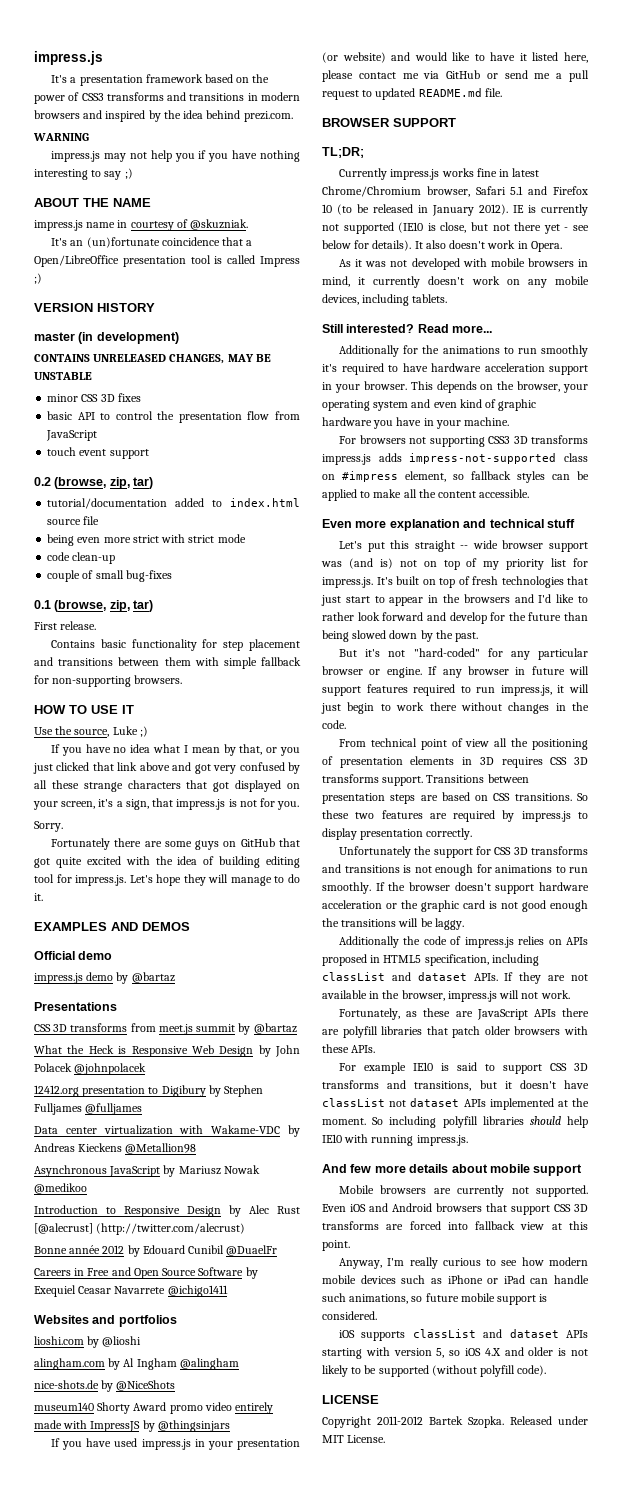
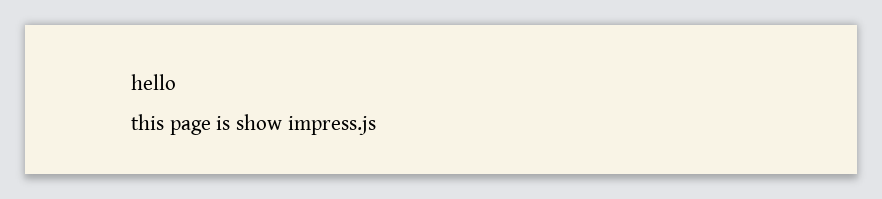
[34,51,103,65] [51,74,270,86] [34,92,300,104] [34,110,293,122] [33,133,89,141] [51,150,300,162] [34,168,133,180] [34,198,151,207] [34,219,249,231] [51,237,253,248] [34,255,301,267] [34,273,42,284] [34,303,155,312] [34,332,179,344] [34,354,271,364] [34,372,92,380] [47,393,141,402] [47,411,300,423] [46,430,98,441] [47,447,149,459] [34,477,154,489] [47,498,300,509] [47,516,100,525] [47,534,246,546] [47,552,116,564] [47,570,172,582] [34,600,154,612] [34,621,97,630] [51,639,300,651] [34,657,301,669] [34,675,183,687] [34,705,134,714] [34,726,148,737] [51,744,300,756] [33,762,300,774] [34,780,300,792] [33,798,300,810] [34,821,63,832] [51,838,301,850] [34,856,300,868] [34,874,300,886] [34,893,43,901] [34,922,190,931] [34,951,113,960] [34,972,175,984] [34,1002,117,1011] [34,1023,297,1035] [34,1045,300,1057] [34,1063,147,1075] [34,1085,264,1097] [34,1103,143,1115] [34,1125,301,1137] [34,1143,197,1154] [34,1165,260,1177] [34,1183,87,1194] [34,1205,300,1217] [34,1223,246,1235] [34,1245,278,1257] [34,1267,258,1279] [34,1285,228,1297] [34,1315,177,1327] [34,1336,142,1348] [34,1358,239,1370] [34,1380,176,1392] [34,1402,274,1414] [34,1420,230,1432] [51,1438,300,1450] [322,52,588,63] [322,70,589,82] [322,88,502,100] [322,118,456,127] [322,147,364,158] [339,168,540,180] [322,186,588,197] [322,204,588,216] [322,222,589,234] [322,240,562,252] [339,258,588,270] [322,276,589,288] [322,294,448,306] [322,324,493,333] [339,345,588,357] [322,363,588,375] [322,381,588,393] [322,399,537,411] [322,417,510,429] [339,435,588,447] [322,453,588,465] [322,471,589,483] [322,489,530,501] [322,519,575,531] [339,540,588,552] [321,558,588,570] [322,576,588,588] [321,594,588,606] [322,612,588,624] [322,630,479,642] [339,648,588,660] [322,666,589,678] [322,684,589,696] [321,702,589,714] [322,720,346,729] [339,738,588,750] [322,756,588,768] [322,774,529,786] [322,792,588,804] [322,810,588,822] [322,828,473,840] [339,846,588,858] [322,864,588,876] [322,882,589,894] [322,900,588,912] [322,918,464,930] [339,936,588,948] [322,954,539,966] [322,972,588,984] [322,990,570,1002] [339,1008,589,1020] [322,1026,588,1038] [322,1044,376,1053] [339,1062,588,1074] [322,1080,589,1091] [322,1098,589,1110] [322,1116,588,1128] [322,1134,468,1146] [322,1164,583,1176] [339,1185,588,1197] [322,1203,588,1215] [322,1221,588,1230] [322,1240,350,1251] [339,1257,588,1269] [322,1275,589,1284] [322,1293,548,1305] [322,1311,377,1320] [339,1329,588,1341] [322,1347,588,1359] [322,1365,547,1377] [322,1395,379,1404] [322,1416,588,1428] [322,1435,386,1443] impress.js // It's a presentation framework based on the power of CSS3 transforms and transitions in modern browsers and inspired by the idea behind prezi.com. // WARNING // impress.js may not help you if you have nothing interesting to say ;) // ABOUT THE NAME // impress.js name in courtesy of @skuzniak. // It's an (un)fortunate coincidence that a Open/LibreOffice presentation tool is called Impress ;) // VERSION HISTORY // master (in development) // CONTAINS UNRELEASED CHANGES, MAY BE UNSTABLE // minor CSS 3D fixes // basic API to control the presentation flow from JavaScript // touch event support // 0.2 (browse, zip, tar) // tutorial/documentation added to index.html source file // being even more strict with strict mode // code clean-up // couple of small bug-fixes // 0.1 (browse, zip, tar) // First release. // Contains basic functionality for step placement and transitions between them with simple fallback for non-supporting browsers. // HOW TO USE IT // Use the source, Luke ;) // If you have no idea what I mean by that, or you just clicked that link above and got very confused by all these strange characters that got displayed on your screen, it's a sign, that impress.js is not for you. // Sorry. // Fortunately there are some guys on GitHub that got quite excited with the idea of building editing tool for impress.js. Let's hope they will manage to do it. // EXAMPLES AND DEMOS // Official demo // impress.js demo by @bartaz // Presentations // CSS 3D transforms from meet.js summit by @bartaz // What the Heck is Responsive Web Design by John Polacek @johnpolacek // 12412.org presentation to Digibury by Stephen Fulljames @fulljames // Data center virtualization with Wakame-VDC by Andreas Kieckens @Metallion98 // Asynchronous JavaScript by Mariusz Nowak @medikoo // Introduction to Responsive Design by Alec Rust [@alecrust] (http://twitter.com/alecrust) // Bonne année 2012 by Edouard Cunibil @DuaelFr // Careers in Free and Open Source Software by Exequiel Ceasar Navarrete @ichigo1411 // Websites and portfolios // lioshi.com by @lioshi // alingham.com by Al Ingham @alingham // nice-shots.de by @NiceShots // museum140 Shorty Award promo video entirely made with ImpressJS by @thingsinjars // If you have used impress.js in your presentation (or website) and would like to have it listed here, please contact me via GitHub or send me a pull request to updated README.md file. // BROWSER SUPPORT // TL;DR; // Currently impress.js works fine in latest Chrome/Chromium browser, Safari 5.1 and Firefox 10 (to be released in January 2012). IE is currently not supported (IE10 is close, but not there yet - see below for details). It also doesn't work in Opera. // As it was not developed with mobile browsers in mind, it currently doesn't work on any mobile devices, including tablets. // Still interested? Read more... // Additionally for the animations to run smoothly it's required to have hardware acceleration support in your browser. This depends on the browser, your operating system and even kind of graphic hardware you have in your machine. // For browsers not supporting CSS3 3D transforms impress.js adds impress-not-supported class on #impress element, so fallback styles can be applied to make all the content accessible. // Even more explanation and technical stuff // Let's put this straight -- wide browser support was (and is) not on top of my priority list for impress.js. It's built on top of fresh technologies that just start to appear in the browsers and I'd like to rather look forward and develop for the future than being slowed down by the past. // But it's not "hard-coded" for any particular browser or engine. If any browser in future will support features required to run impress.js, it will just begin to work there without changes in the code. // From technical point of view all the positioning of presentation elements in 3D requires CSS 3D transforms support. Transitions between presentation steps are based on CSS transitions. So these two features are required by impress.js to display presentation correctly. // Unfortunately the support for CSS 3D transforms and transitions is not enough for animations to run smoothly. If the browser doesn't support hardware acceleration or the graphic card is not good enough the transitions will be laggy. // Additionally the code of impress.js relies on APIs proposed in HTML5 specification, including classList and dataset APIs. If they are not available in the browser, impress.js will not work. // Fortunately, as these are JavaScript APIs there are polyfill libraries that patch older browsers with these APIs. // For example IE10 is said to support CSS 3D transforms and transitions, but it doesn't have classList not dataset APIs implemented at the moment. So including polyfill libraries should help IE10 with running impress.js. // And few more details about mobile support // Mobile browsers are currently not supported. Even iOS and Android browsers that support CSS 3D transforms are forced into fallback view at this point. // Anyway, I'm really curious to see how modern mobile devices such as iPhone or iPad can handle such animations, so future mobile support is considered. // iOS supports classList and dataset APIs starting with version 5, so iOS 4.X and older is not likely to be supported (without polyfill code). // LICENSE // Copyright 2011-2012 Bartek Szopka. Released under MIT License. -> [131,74,176,90] [131,114,376,135] hello // this page is show impress.js

